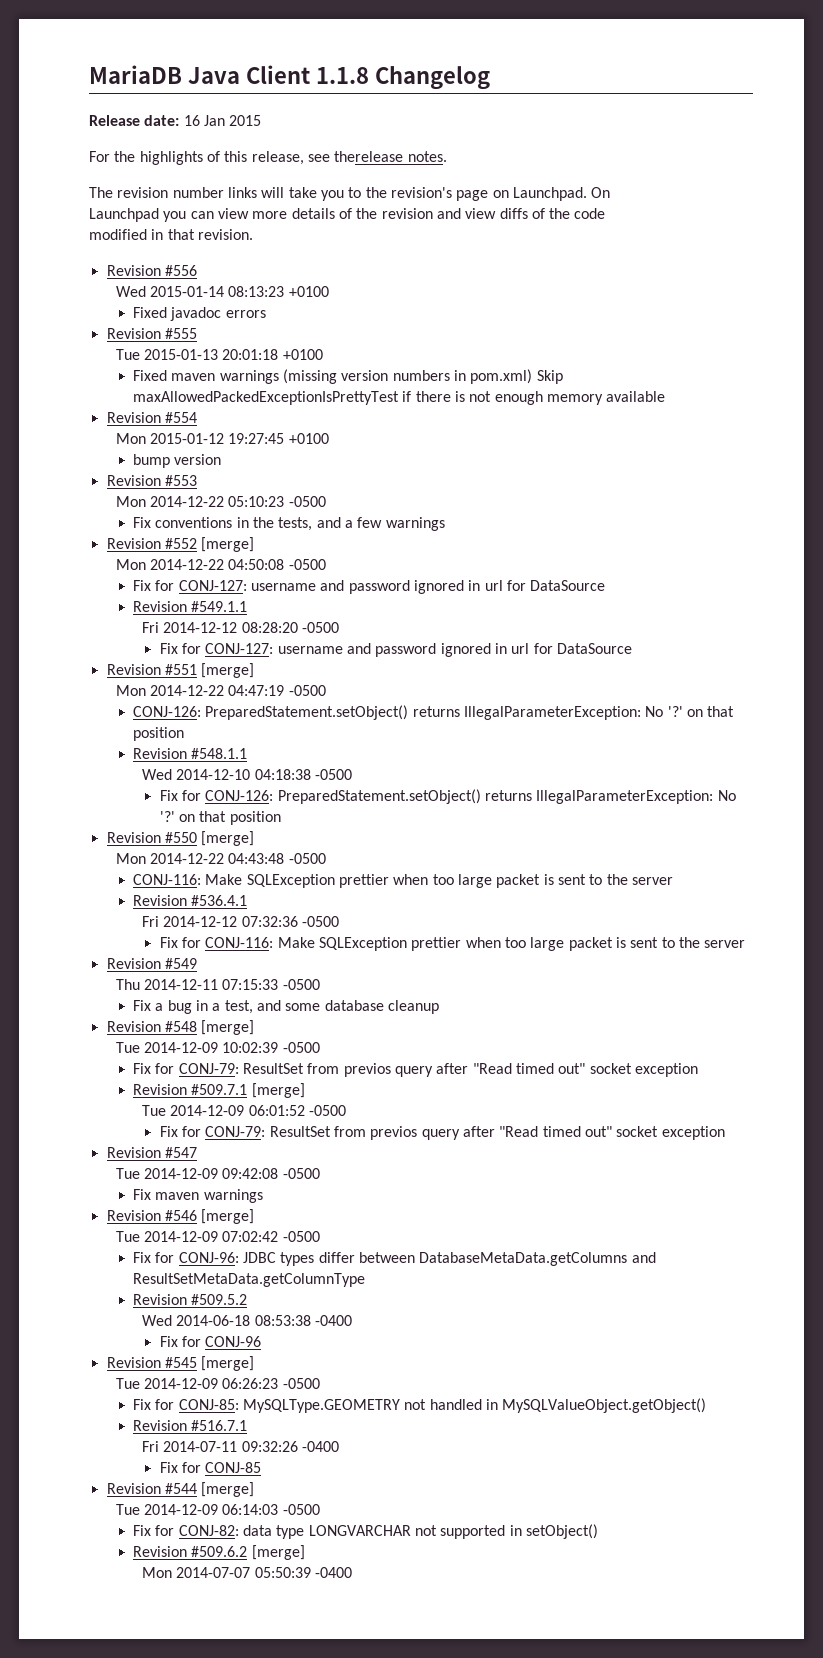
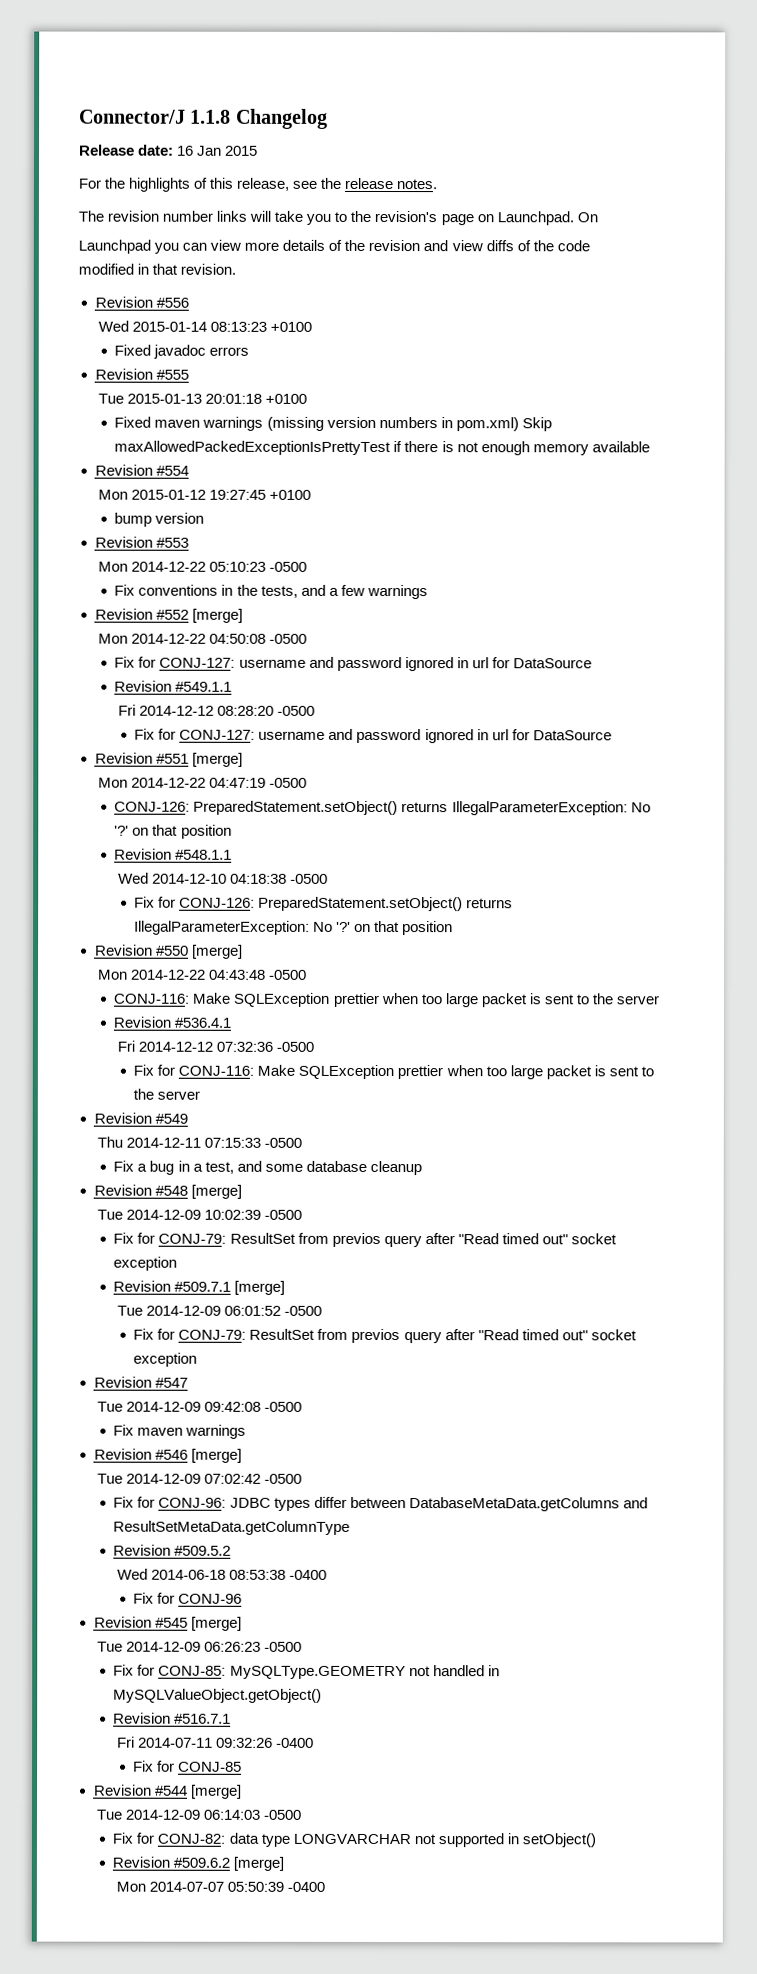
[89,65,310,84] MariaDB Java Client -> [79,109,186,124] Connector/J
[334,151,404,162] therelease -> [320,177,394,190] the release

